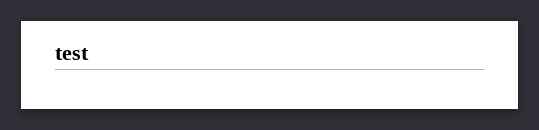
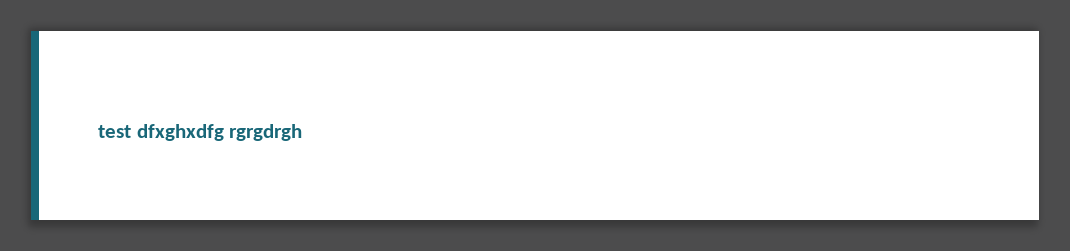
(89, 54) none -> [136,124,303,141] dfxghxdfg rgrgdrgh

